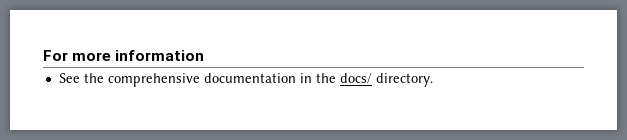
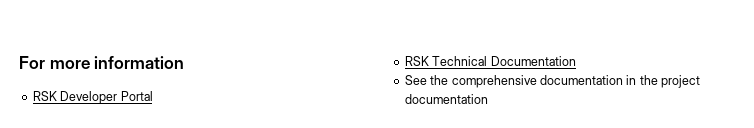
(205, 55) none -> [32,91,153,104] [404,56,576,66] // RSK Developer Portal // RSK Technical Documentation
[339,73,433,87] docs/ directory. -> [661,75,700,88] [404,94,488,104] project documentation

